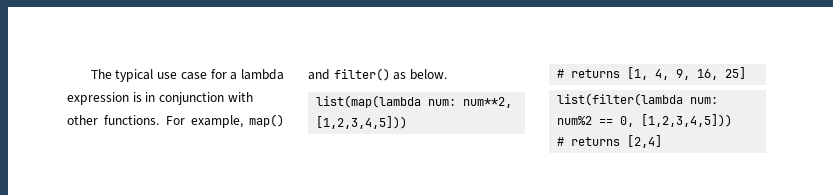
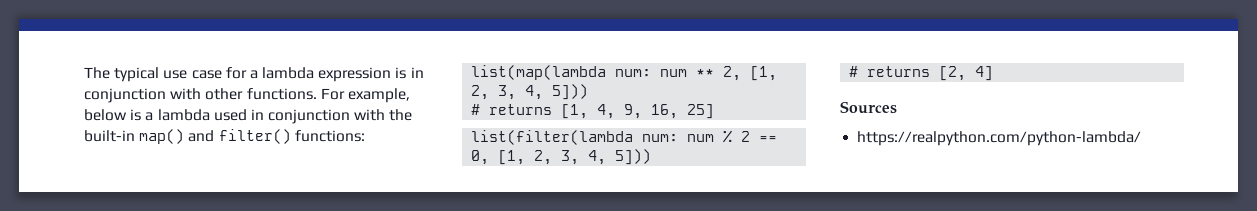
(243, 121) none -> [84,109,413,124] [84,130,135,142] below is a lambda used in conjunction with the built-in
[393,69,447,80] as below. -> [294,130,365,142] functions:
[463,97,513,108] [316,116,408,129] num**2, [1,2,3,4,5])) -> [660,66,778,81] [471,84,589,100] num ** 2, [1, 2, 3, 4, 5]))
[557,114,733,127] [557,135,663,148] num%2 == 0, [1,2,3,4,5])) // # returns [2,4] -> [687,130,778,143] [471,149,652,165] [849,66,994,81] [840,101,897,114] [857,131,1142,146] num % 2 == 0, [1, 2, 3, 4, 5])) // # returns [2, 4] // Sources // https://realpython.com/python-lambda/

